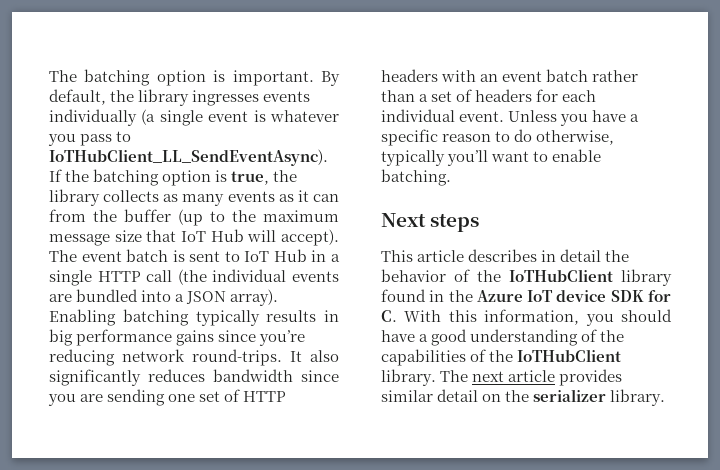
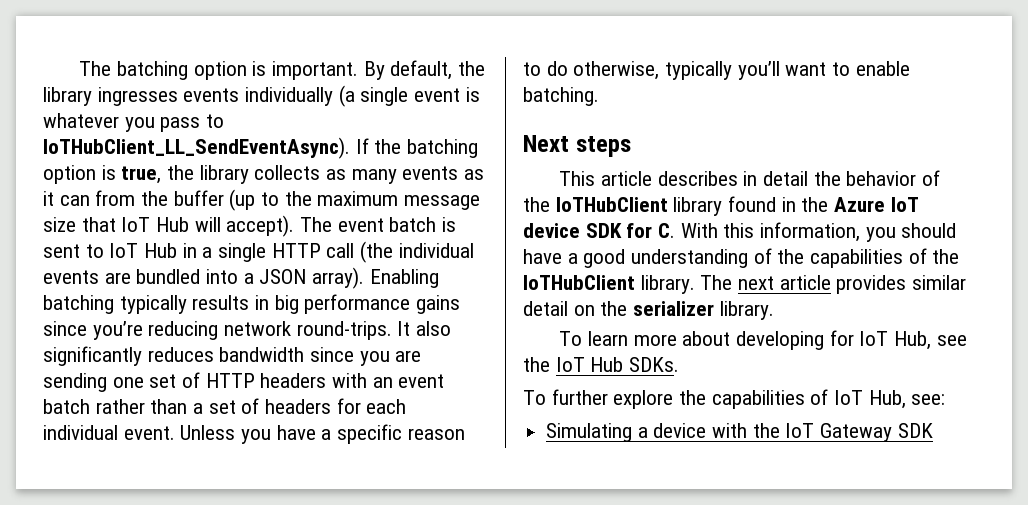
(666, 397) none -> [559,330,967,350] [523,357,680,372] [523,389,946,409] [546,423,933,442] // To learn more about developing for IoT Hub, see the IoT Hub SDKs. // To further explore the capabilities of IoT Hub, see: // Simulating a device with the IoT Gateway SDK

